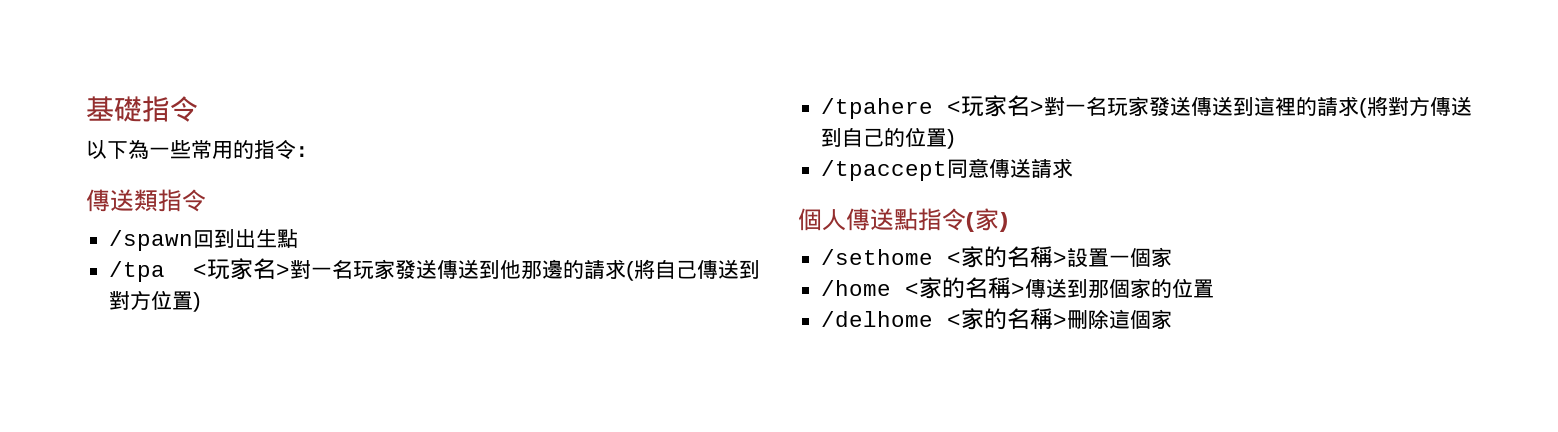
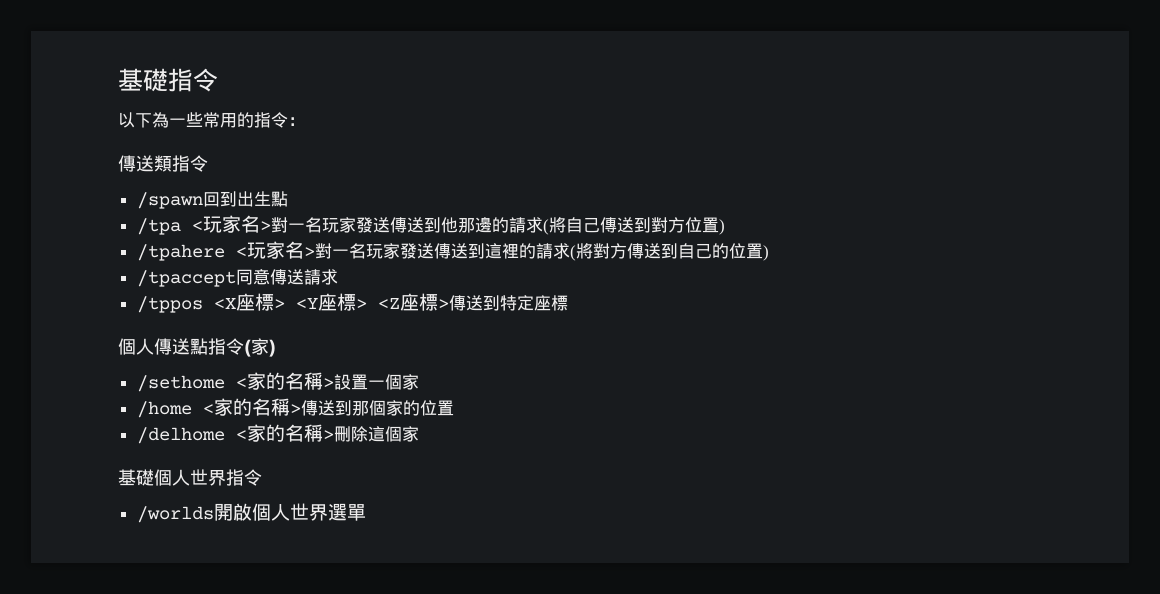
(1073, 168) none -> [136,293,568,313] // /tppos <X座標> <Y座標> <Z座標>傳送到特定座標
(1172, 319) none -> [118,469,262,486] [136,503,366,523] // 基礎個人世界指令 // /worlds開啟個人世界選單

